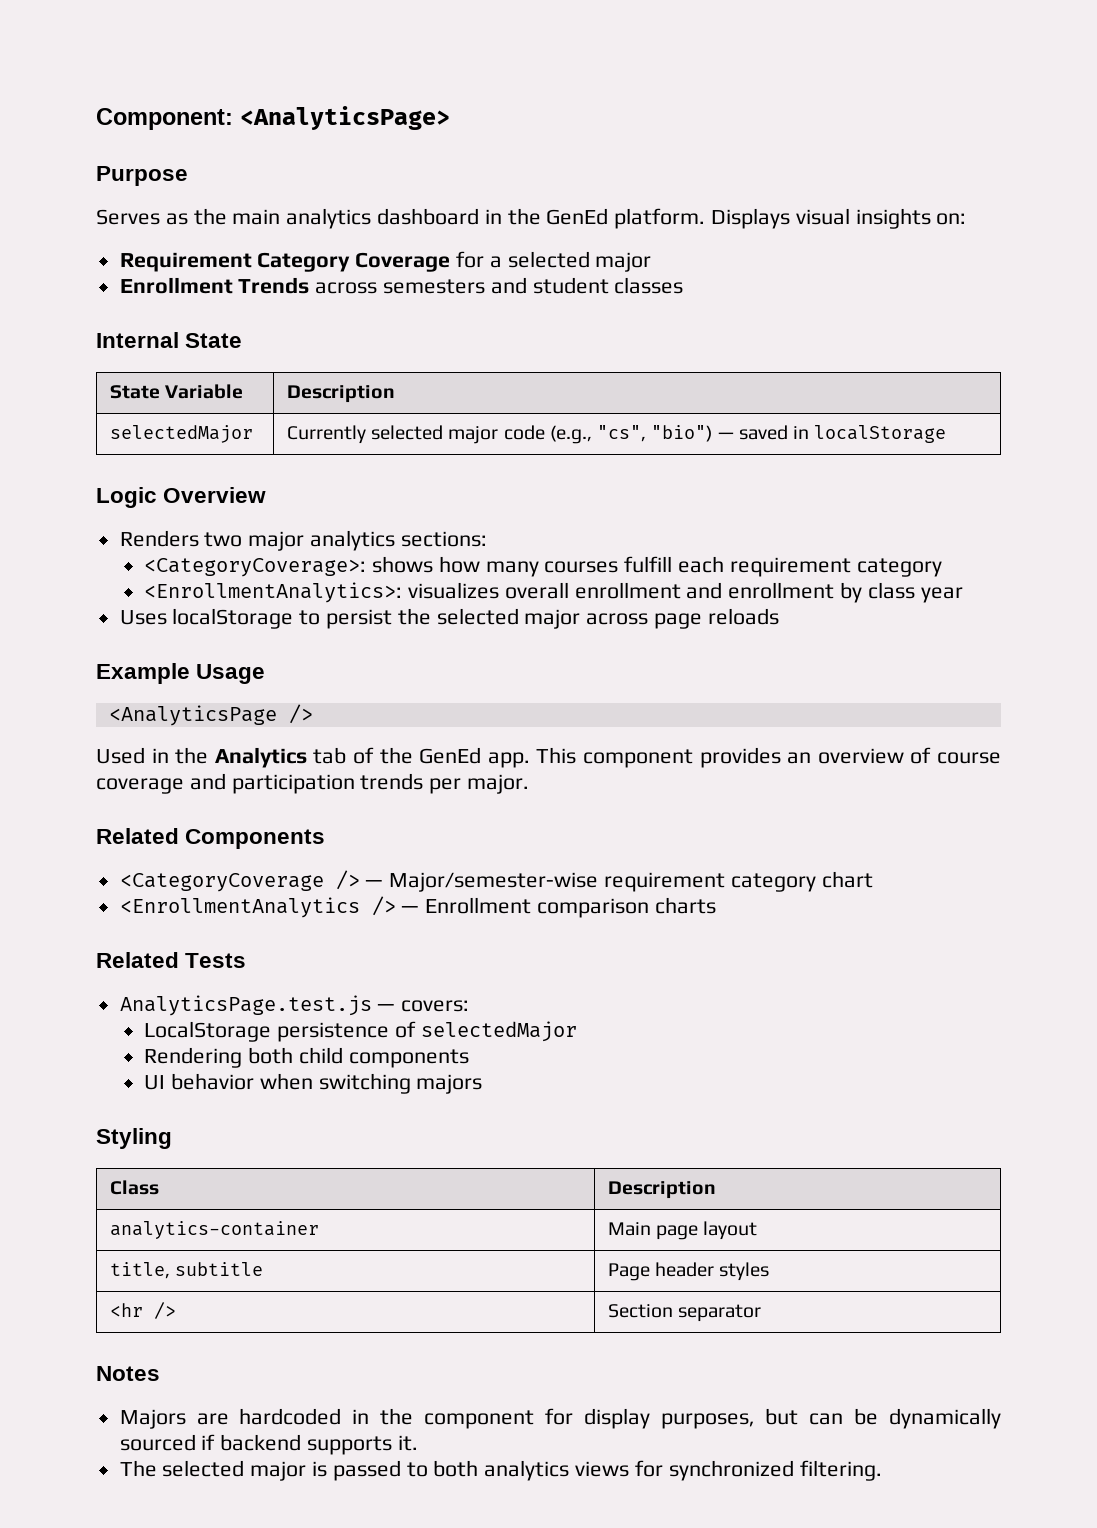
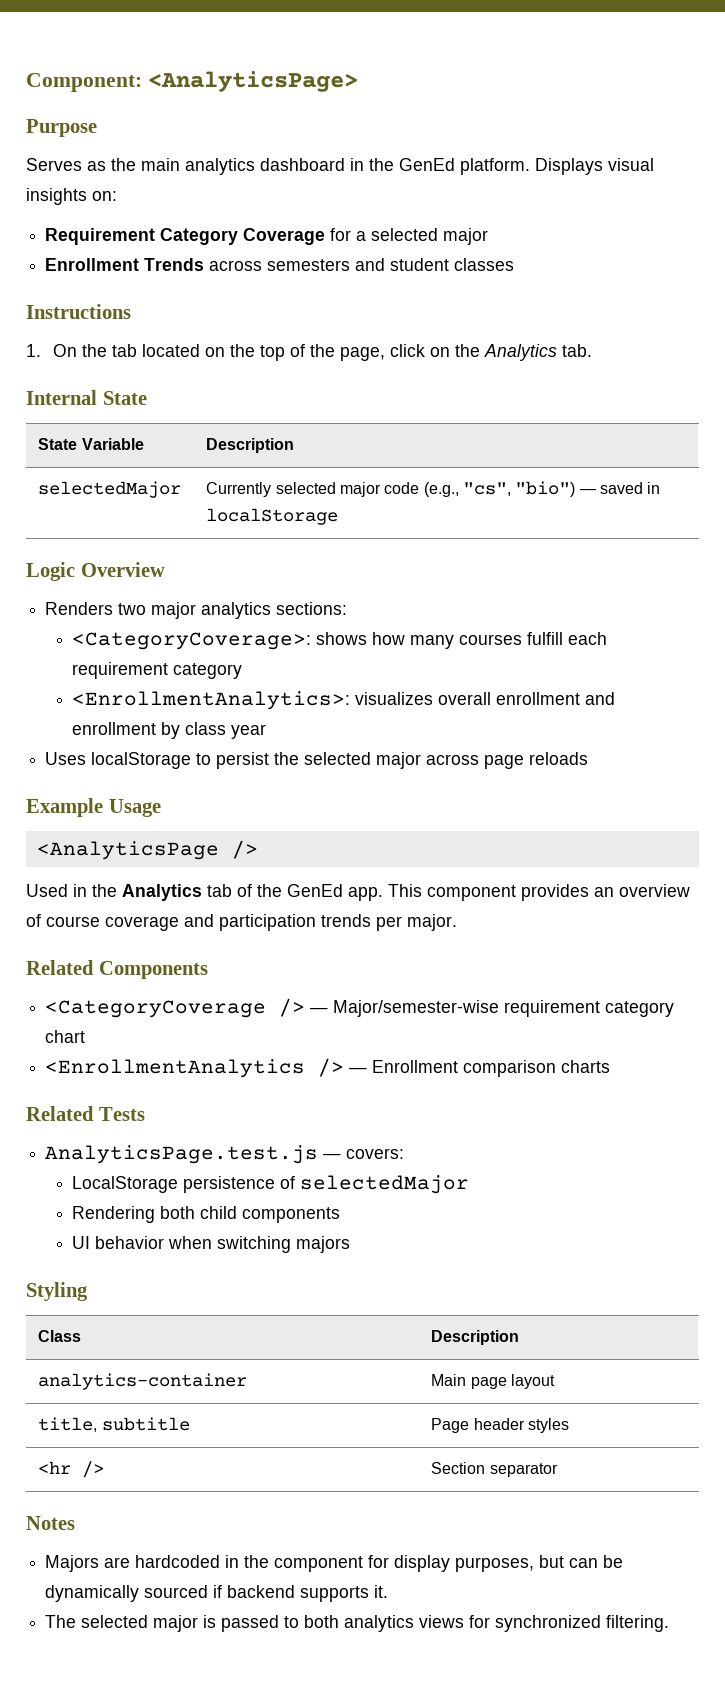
(684, 285) none -> [26,304,131,319] [26,344,593,361] // Instructions // 1. On the tab located on the top of the page, click on the Analytics tab.

